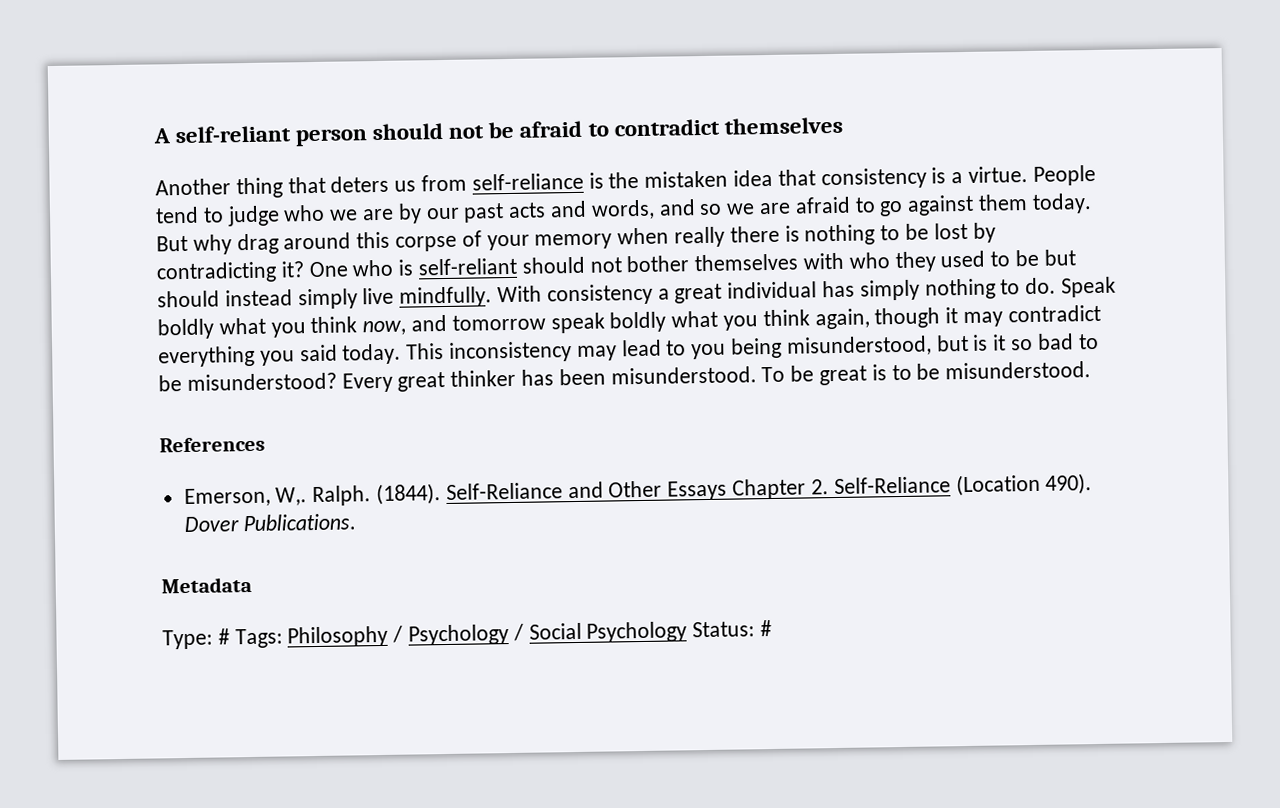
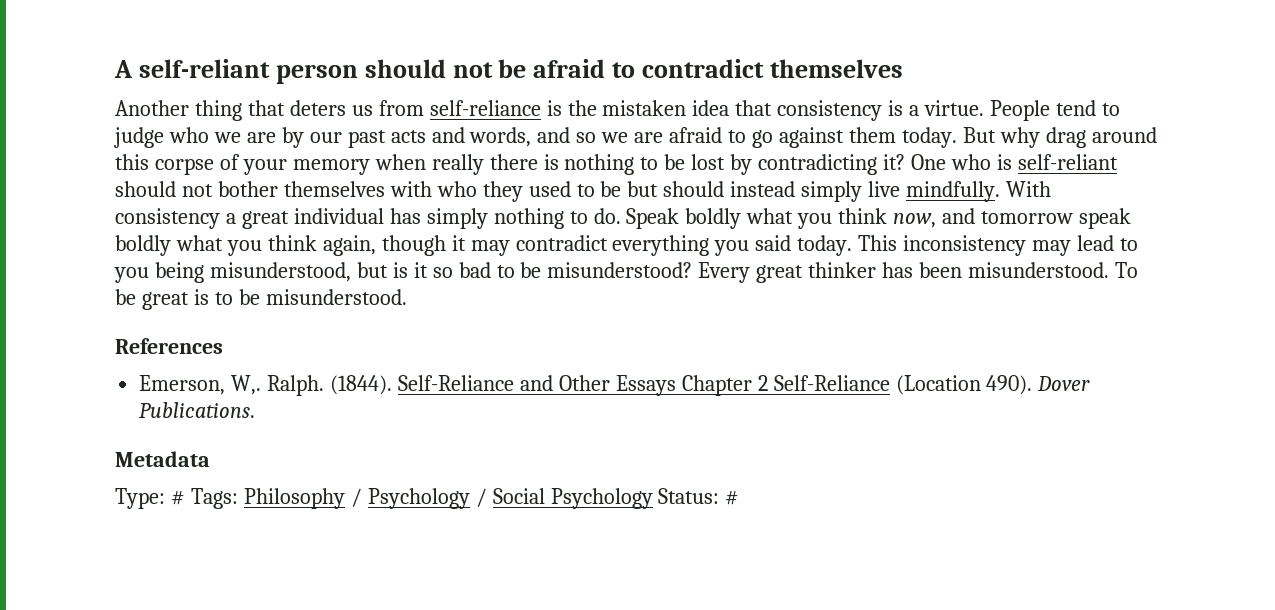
[810,479,829,495] 2. -> [757,375,768,391] 2

